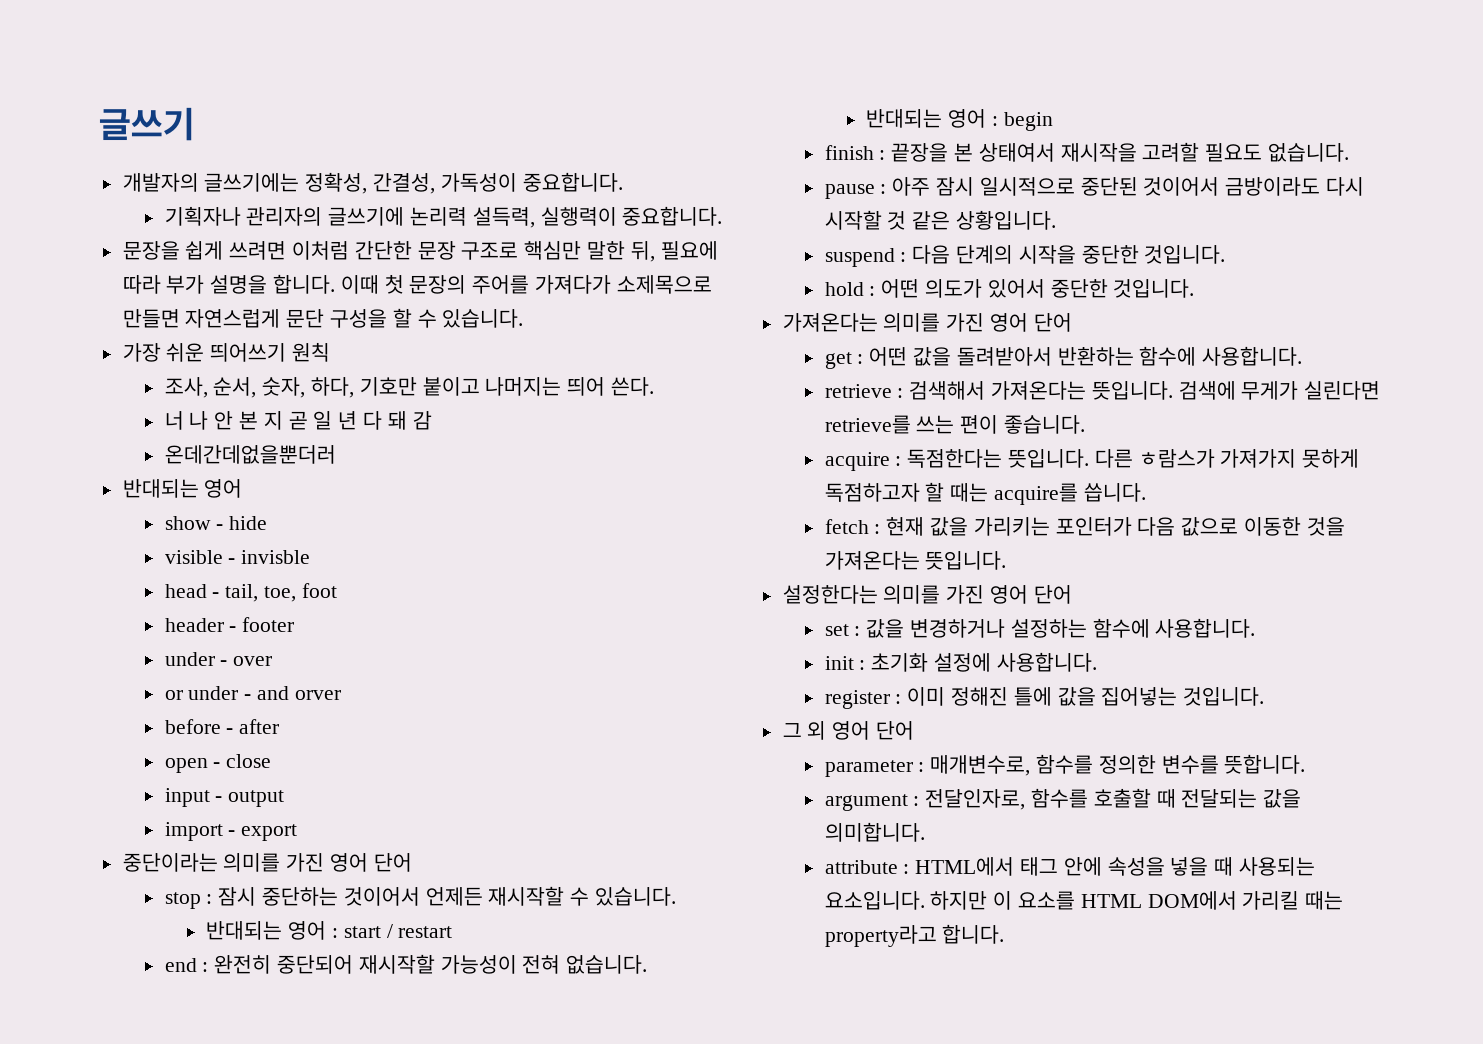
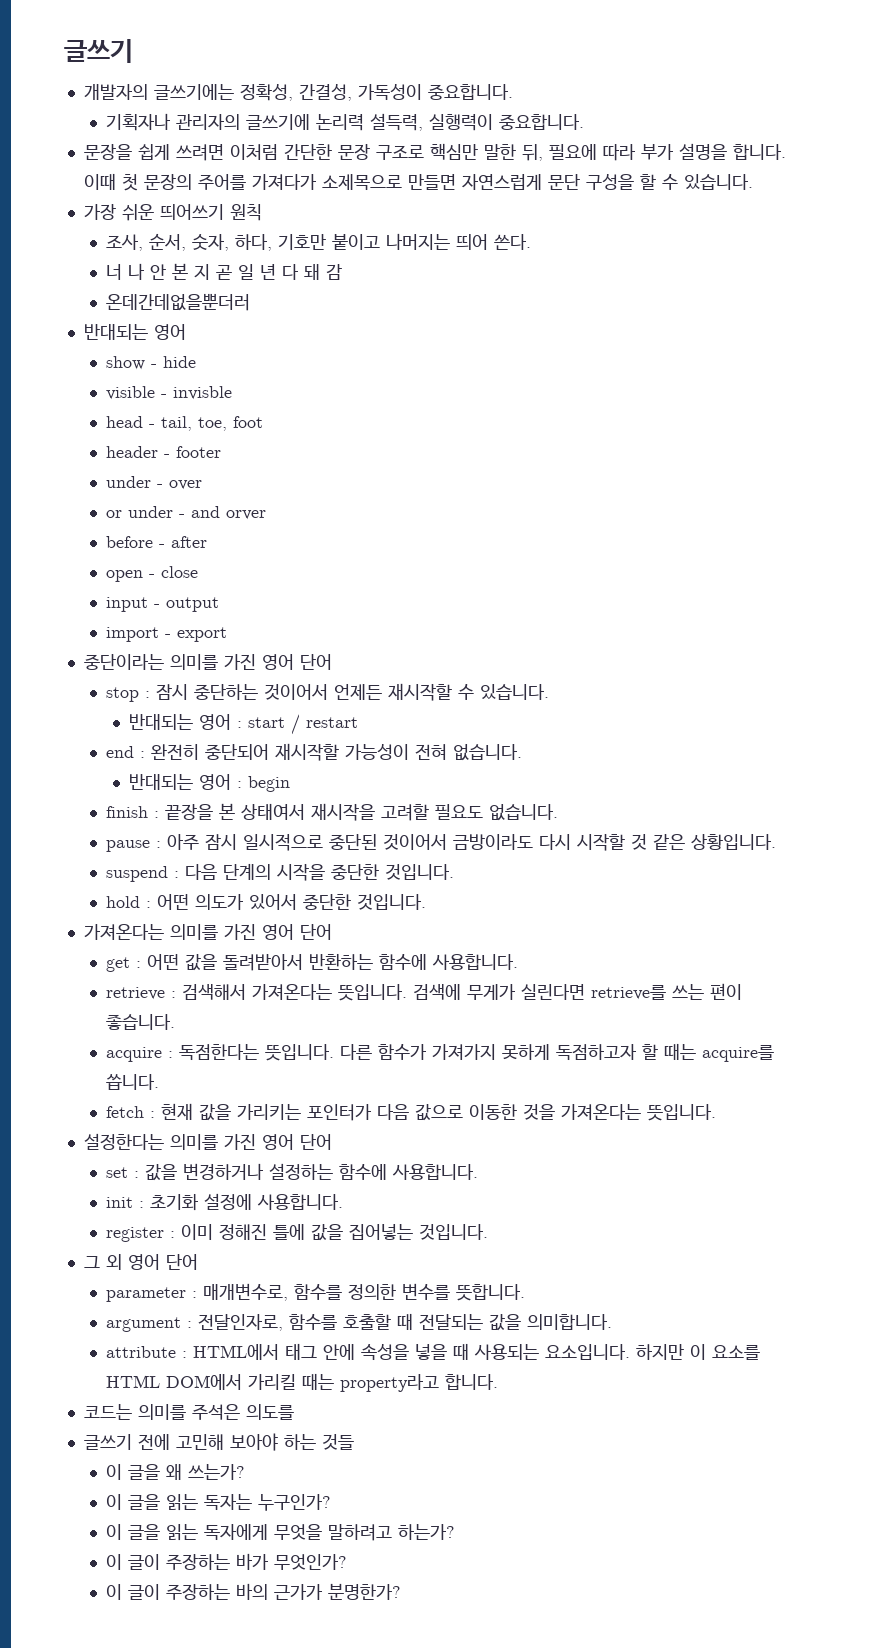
[1138,449,1215,468] ㅎ람스가 -> [378,1044,428,1060] 함수가
(1005, 934) none -> [83,1404,294,1420] [83,1433,354,1451] [106,1464,246,1480] [106,1494,332,1511] [106,1524,456,1541] [106,1553,348,1570] [106,1583,402,1600] // 코드는 의미를 주석은 의도를 // 글쓰기 전에 고민해 보아야 하는 것들 // 이 글을 왜 쓰는가? // 이 글을 읽는 독자는 누구인가? // 이 글을 읽는 독자에게 무엇을 말하려고 하는가? // 이 글이 주장하는 바가 무엇인가? // 이 글이 주장하는 바의 근가가 분명한가?

